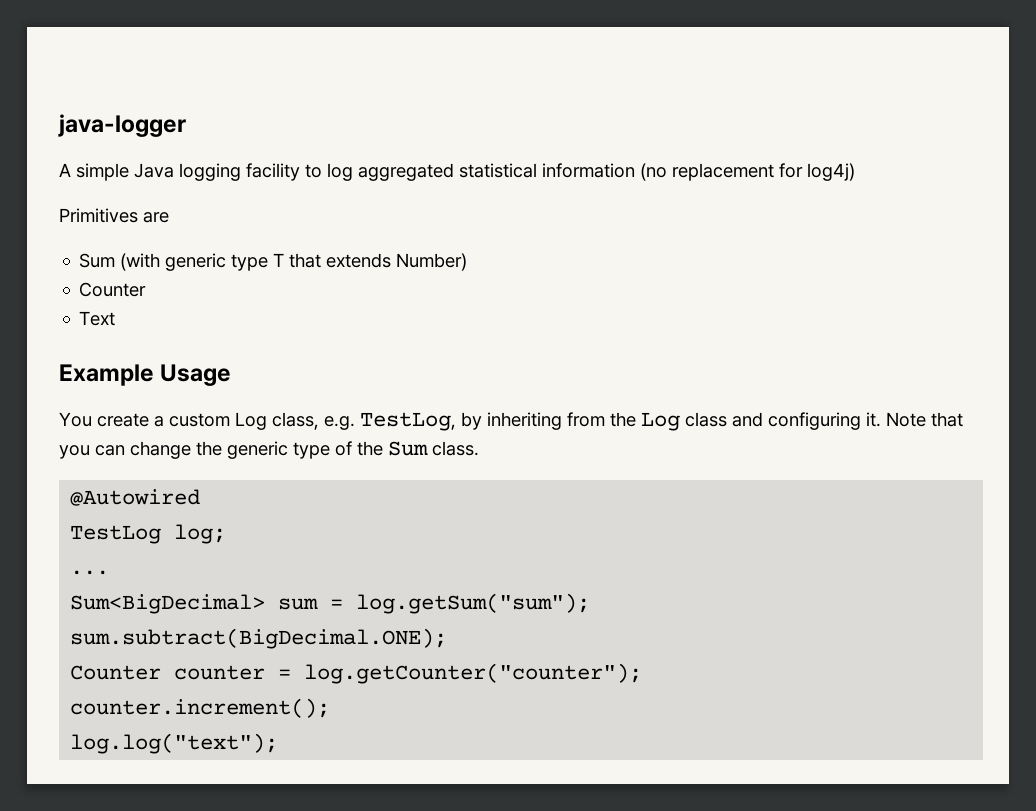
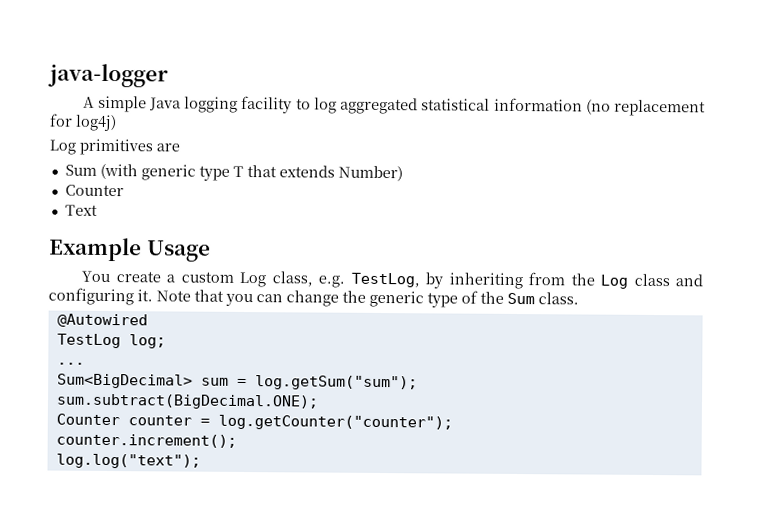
[59,208,138,223] Primitives -> [49,138,153,156] Log primitives

